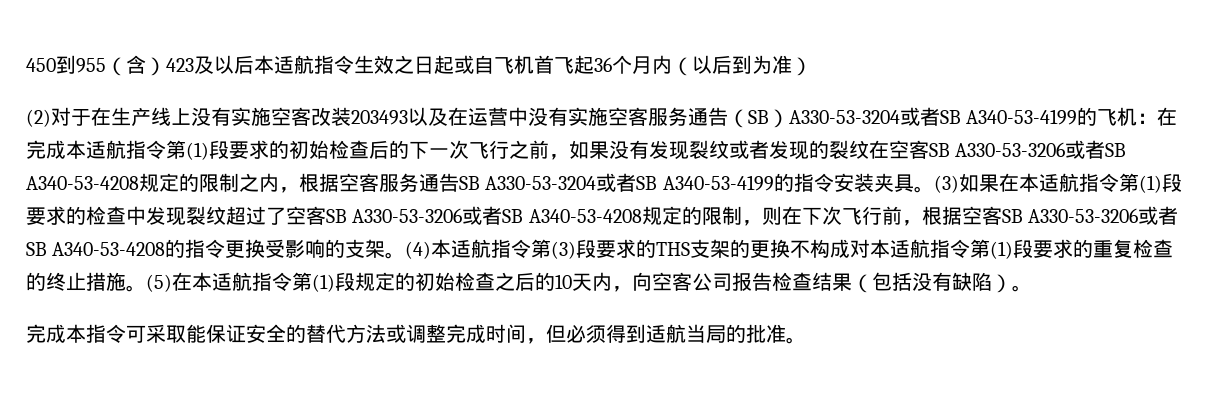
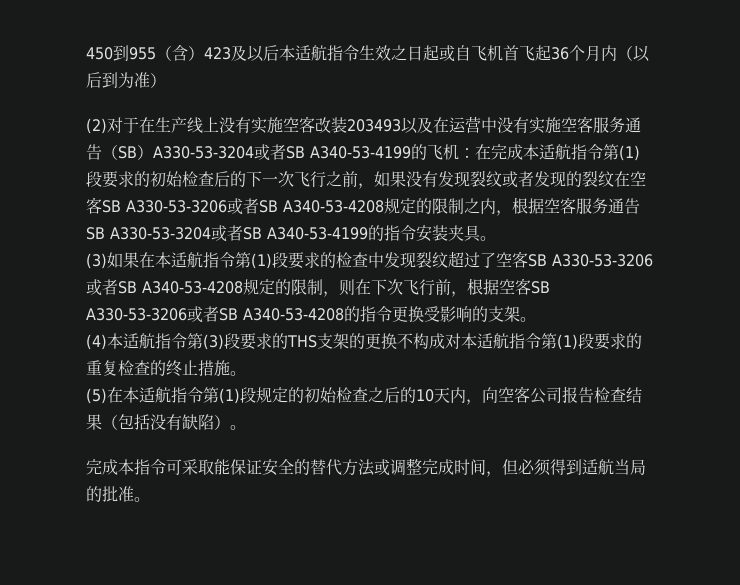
(934, 189) none -> (496, 238) //
(406, 255) none -> (536, 319) //
(146, 288) none -> (246, 373) //

